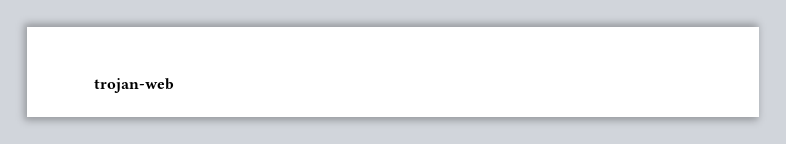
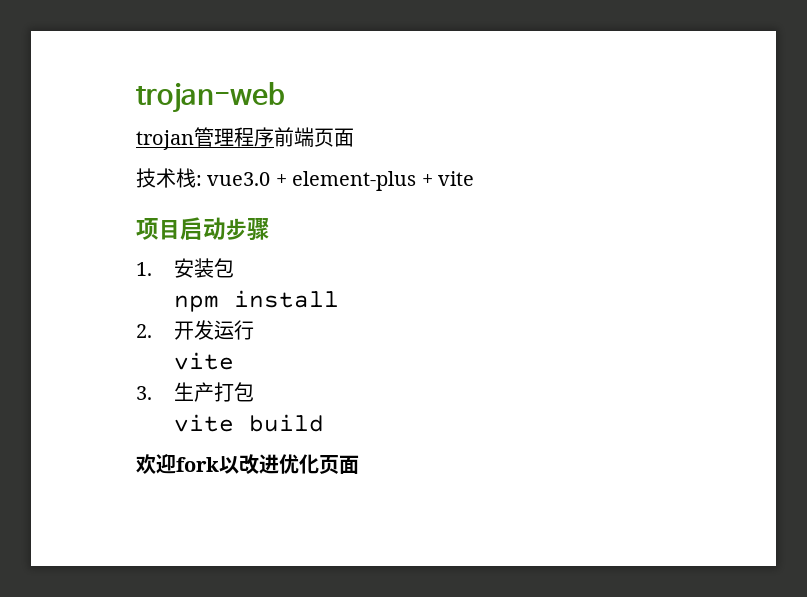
(174, 85) none -> [136,127,354,150] [136,168,474,191] [136,217,270,241] [136,258,234,278] [173,290,339,312] [136,320,254,340] [173,352,234,370] [136,382,254,402] [173,414,324,432] [136,454,359,474] // trojan管理程序前端页面 // 技术栈: vue3.0 + element-plus + vite // 项目启动步骤 // 1.安装包 // npm install // 2.开发运行 // vite // 3.生产打包 // vite build // 欢迎fork以改进优化页面

